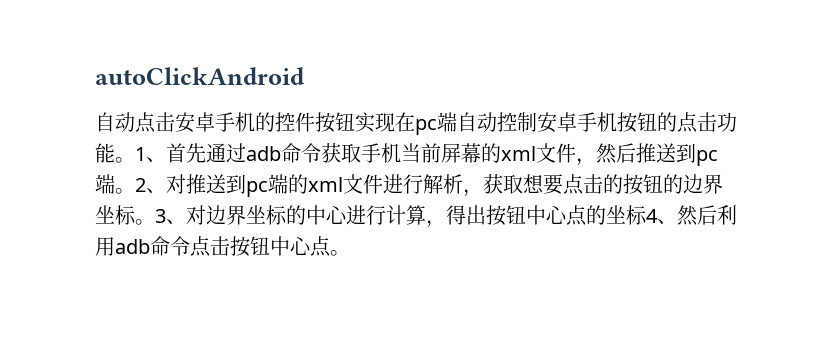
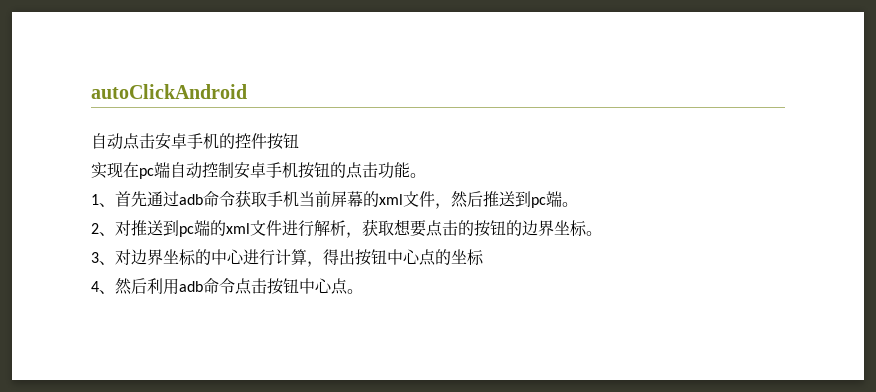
(355, 121) none -> (299, 141) //
(135, 160) none -> (426, 175) //
(135, 191) none -> (578, 204) //
(155, 222) none -> (602, 233) //
(647, 215) none -> (484, 257) //

